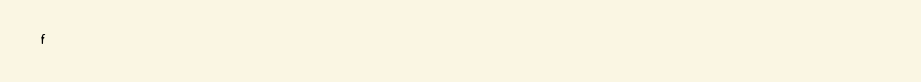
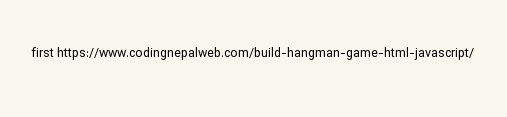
[41,34,46,44] f -> [31,47,475,60] first https://www.codingnepalweb.com/build-hangman-game-html-javascript/

